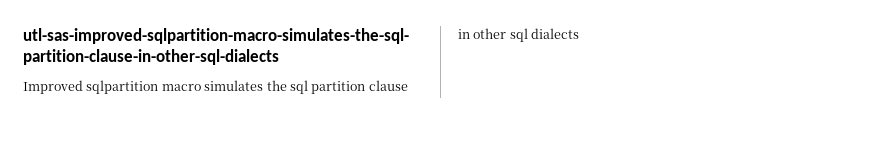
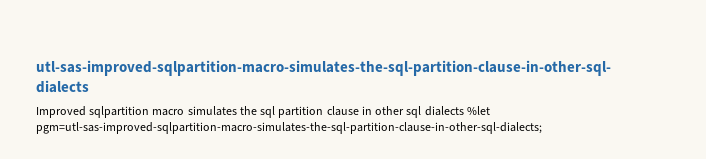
(580, 33) none -> [466,106,490,115] [36,122,542,134] %let pgm=utl-sas-improved-sqlpartition-macro-simulates-the-sql-partition-clause-in-other-sql-dialects;

